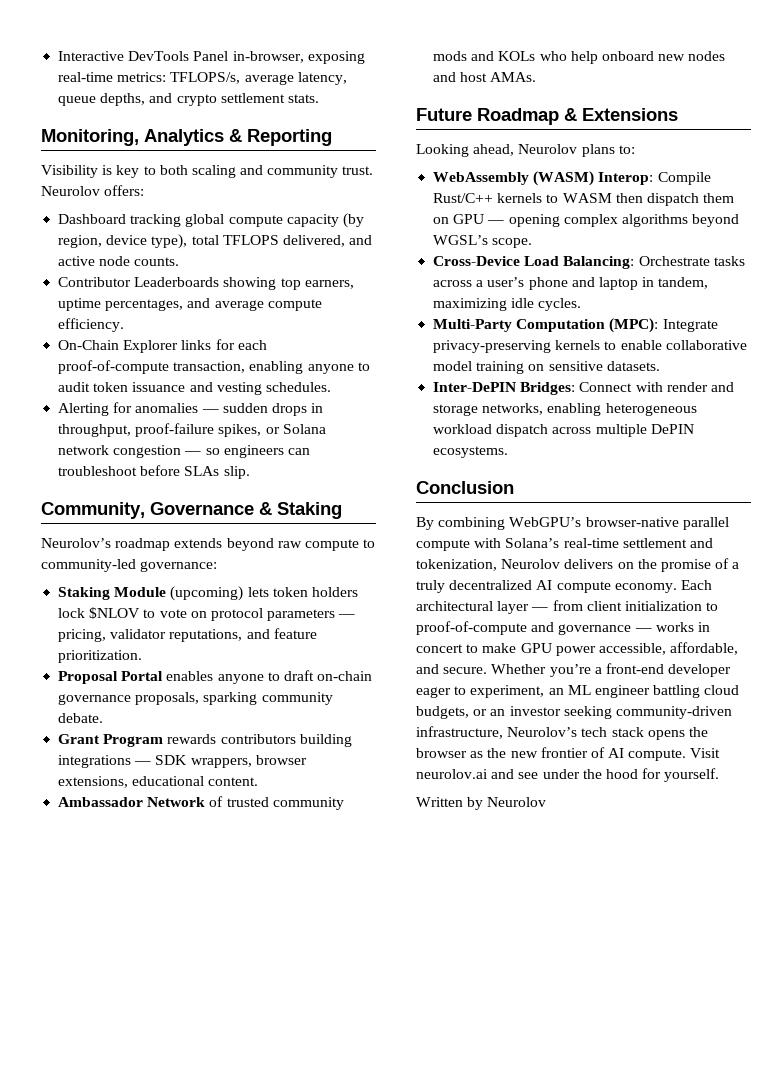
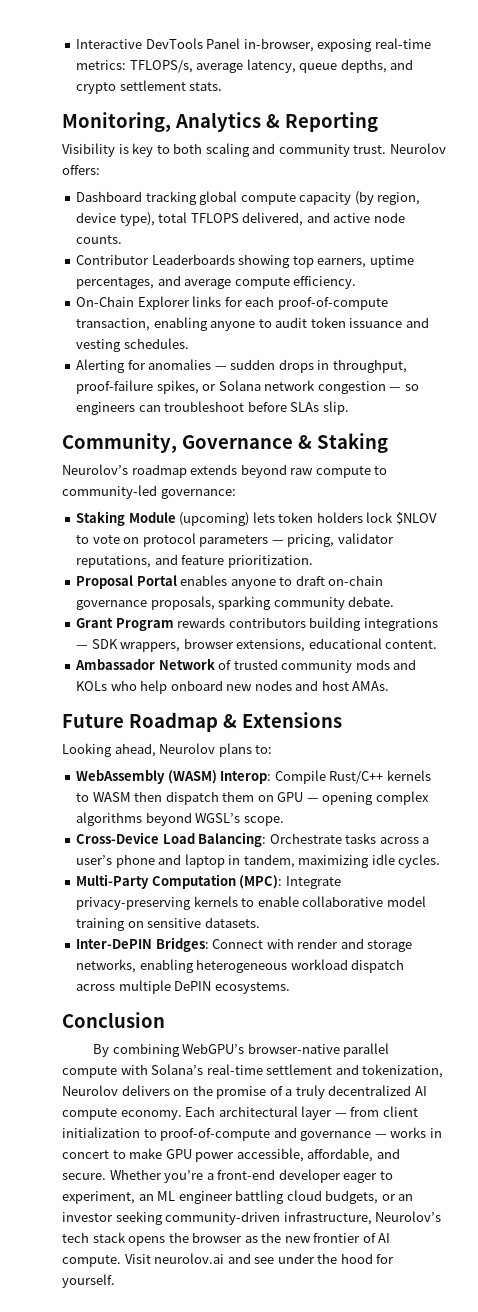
[416,797,547,810] // Written by Neurolov -> (115, 1281) none

